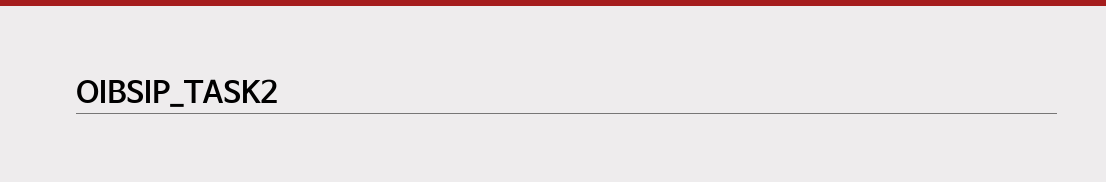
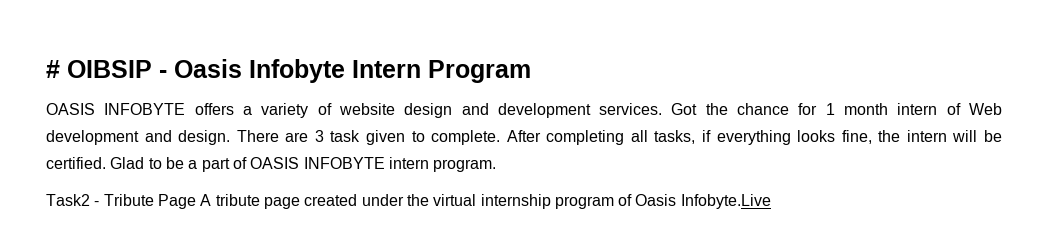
[76,79,278,107] OIBSIP_TASK2 -> [46,59,531,83] [46,103,1002,118] [46,130,1002,145] [46,157,497,172] [46,194,771,209] # OIBSIP - Oasis Infobyte Intern Program // OASIS INFOBYTE offers a variety of website design and development services. Got the chance for 1 month intern of Web development and design. There are 3 task given to complete. After completing all tasks, if everything looks fine, the intern will be certified. Glad to be a part of OASIS INFOBYTE intern program. // Task2 - Tribute Page A tribute page created under the virtual internship program of Oasis Infobyte.Live

